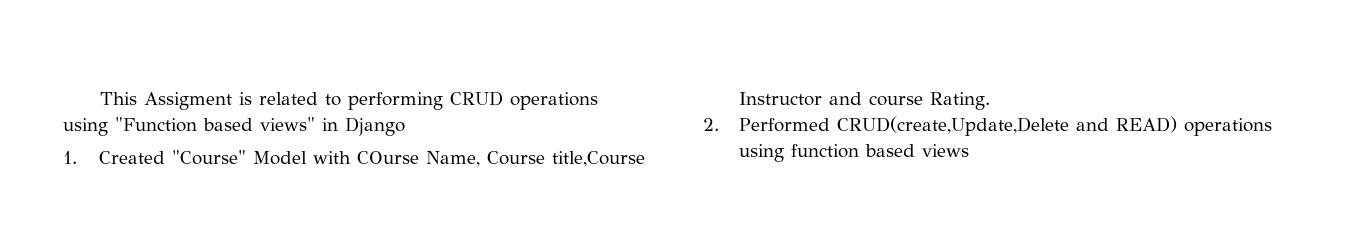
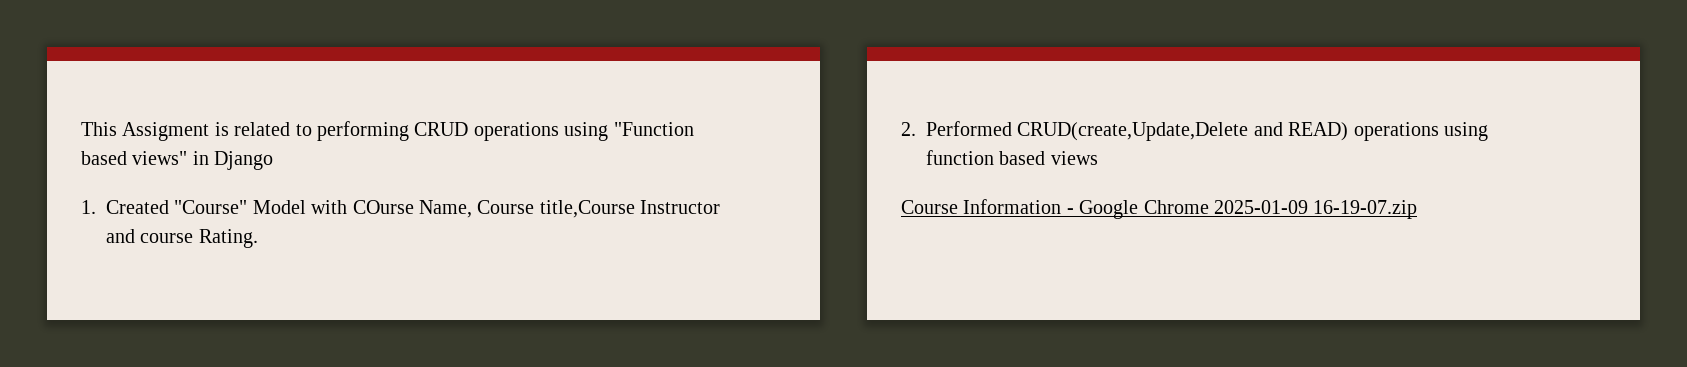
(969, 150) none -> [901,199,1418,219] // Course Information - Google Chrome 2025-01-09 16-19-07.zip

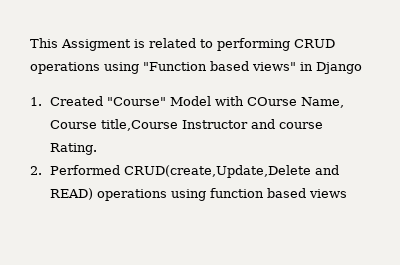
[901,199,1418,219] // Course Information - Google Chrome 2025-01-09 16-19-07.zip -> (347, 193) none

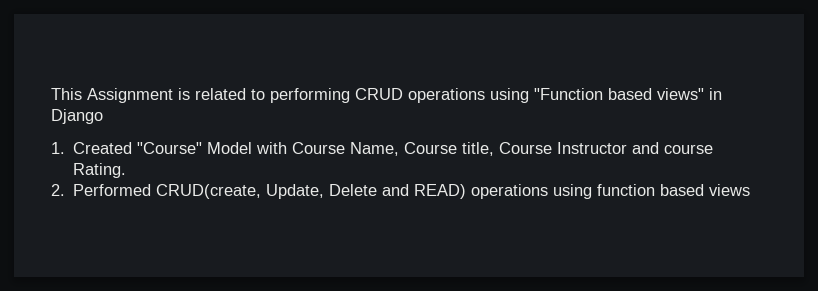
[61,39,131,51] Assigment -> [87,88,173,103] Assignment
[246,97,297,106] COurse -> [292,142,346,154] Course
[100,119,178,131] title,Course -> [462,142,553,156] title, Course
[123,165,311,178] CRUD(create,Update,Delete -> [156,184,378,199] CRUD(create, Update, Delete

